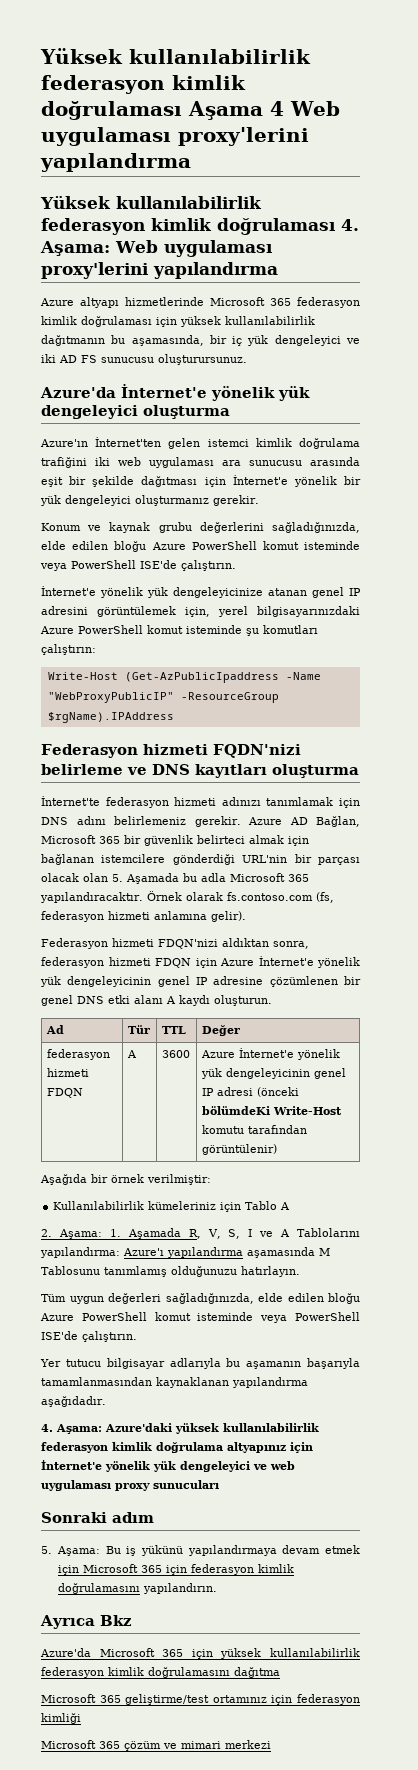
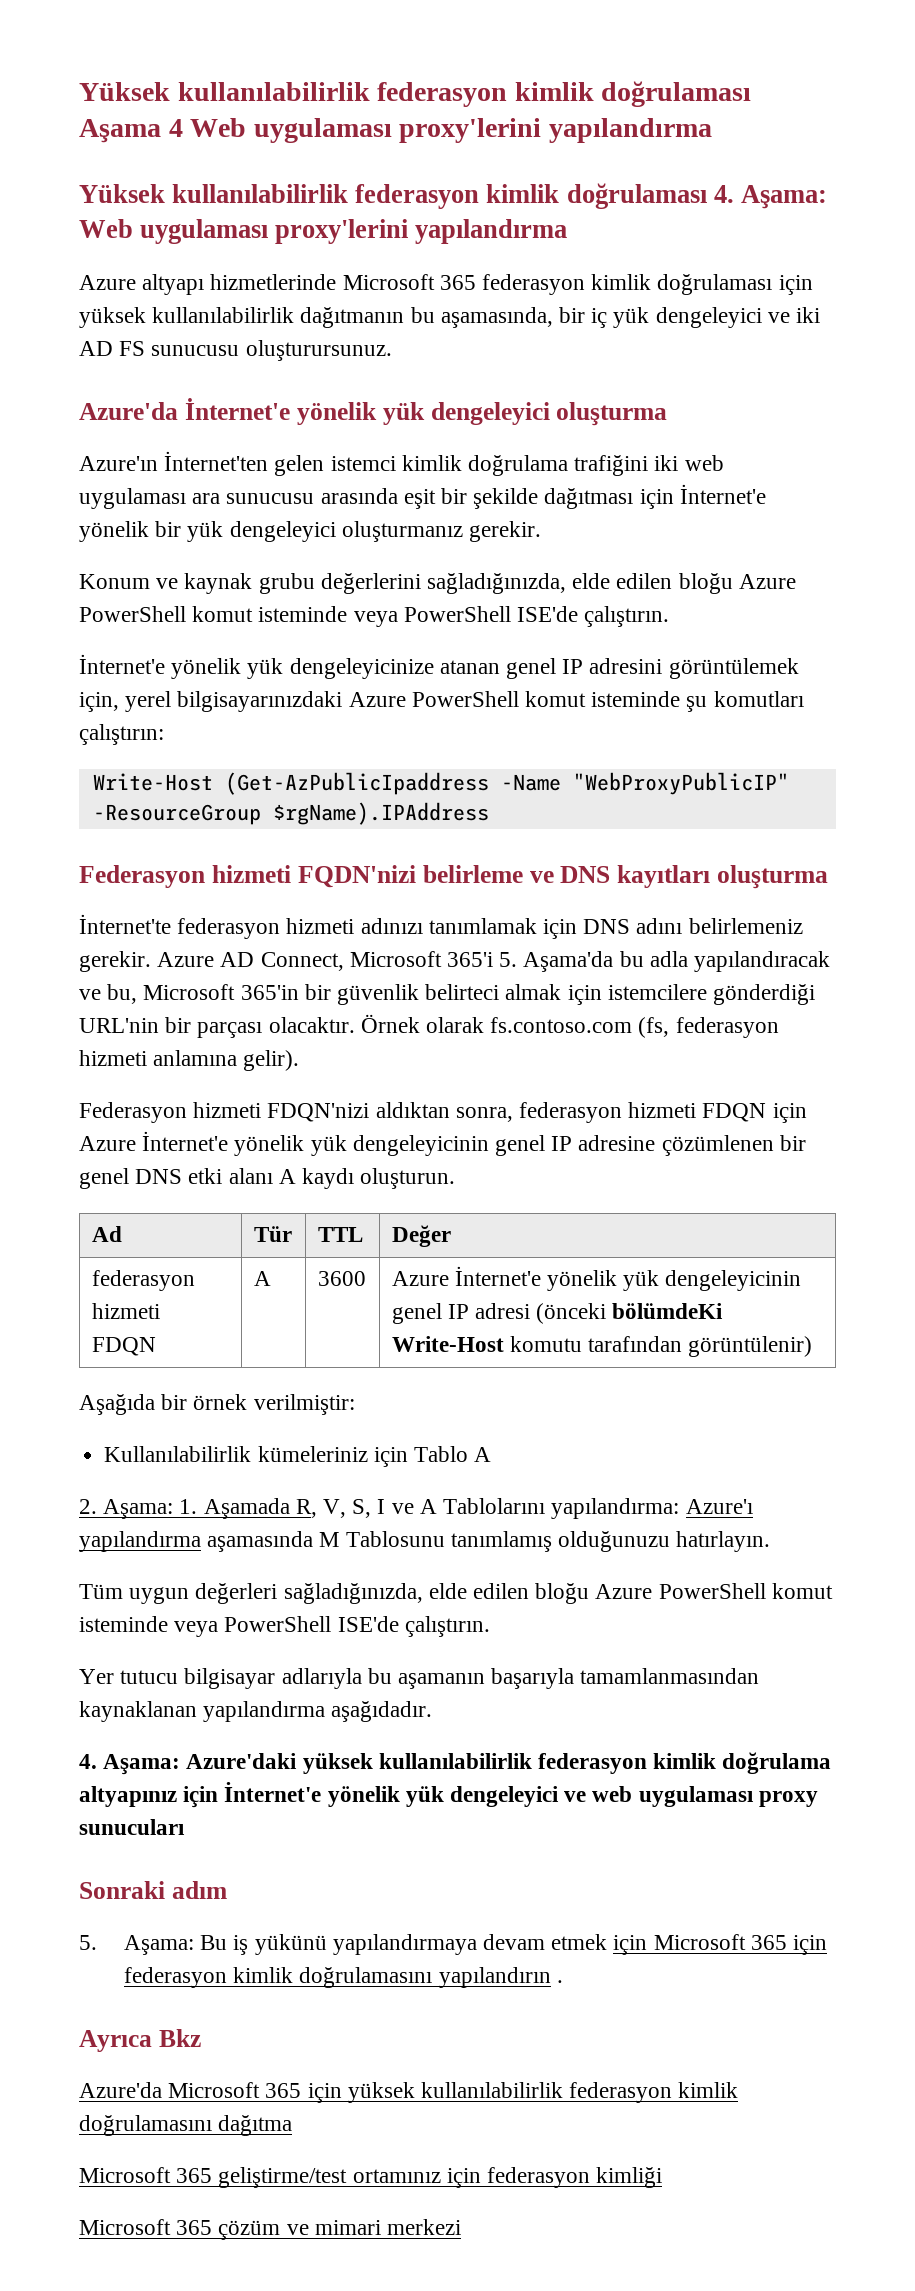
[316,816,360,827] [41,835,120,844] Bağlan, Microsoft 365 -> [260,951,831,972] [79,984,299,1004] Connect, Microsoft 365'i 5. Aşama'da bu adla yapılandıracak ve bu, Microsoft 365'in
[41,854,94,865] bağlanan -> (602, 995) none
[41,873,309,884] [40,892,143,903] olacak olan 5. Aşamada bu adla Microsoft 365 yapılandıracaktır. -> [268,1017,355,1033] olacaktır.
[143,1583,218,1594] yapılandırın. -> [438,1967,563,1988] yapılandırın .

